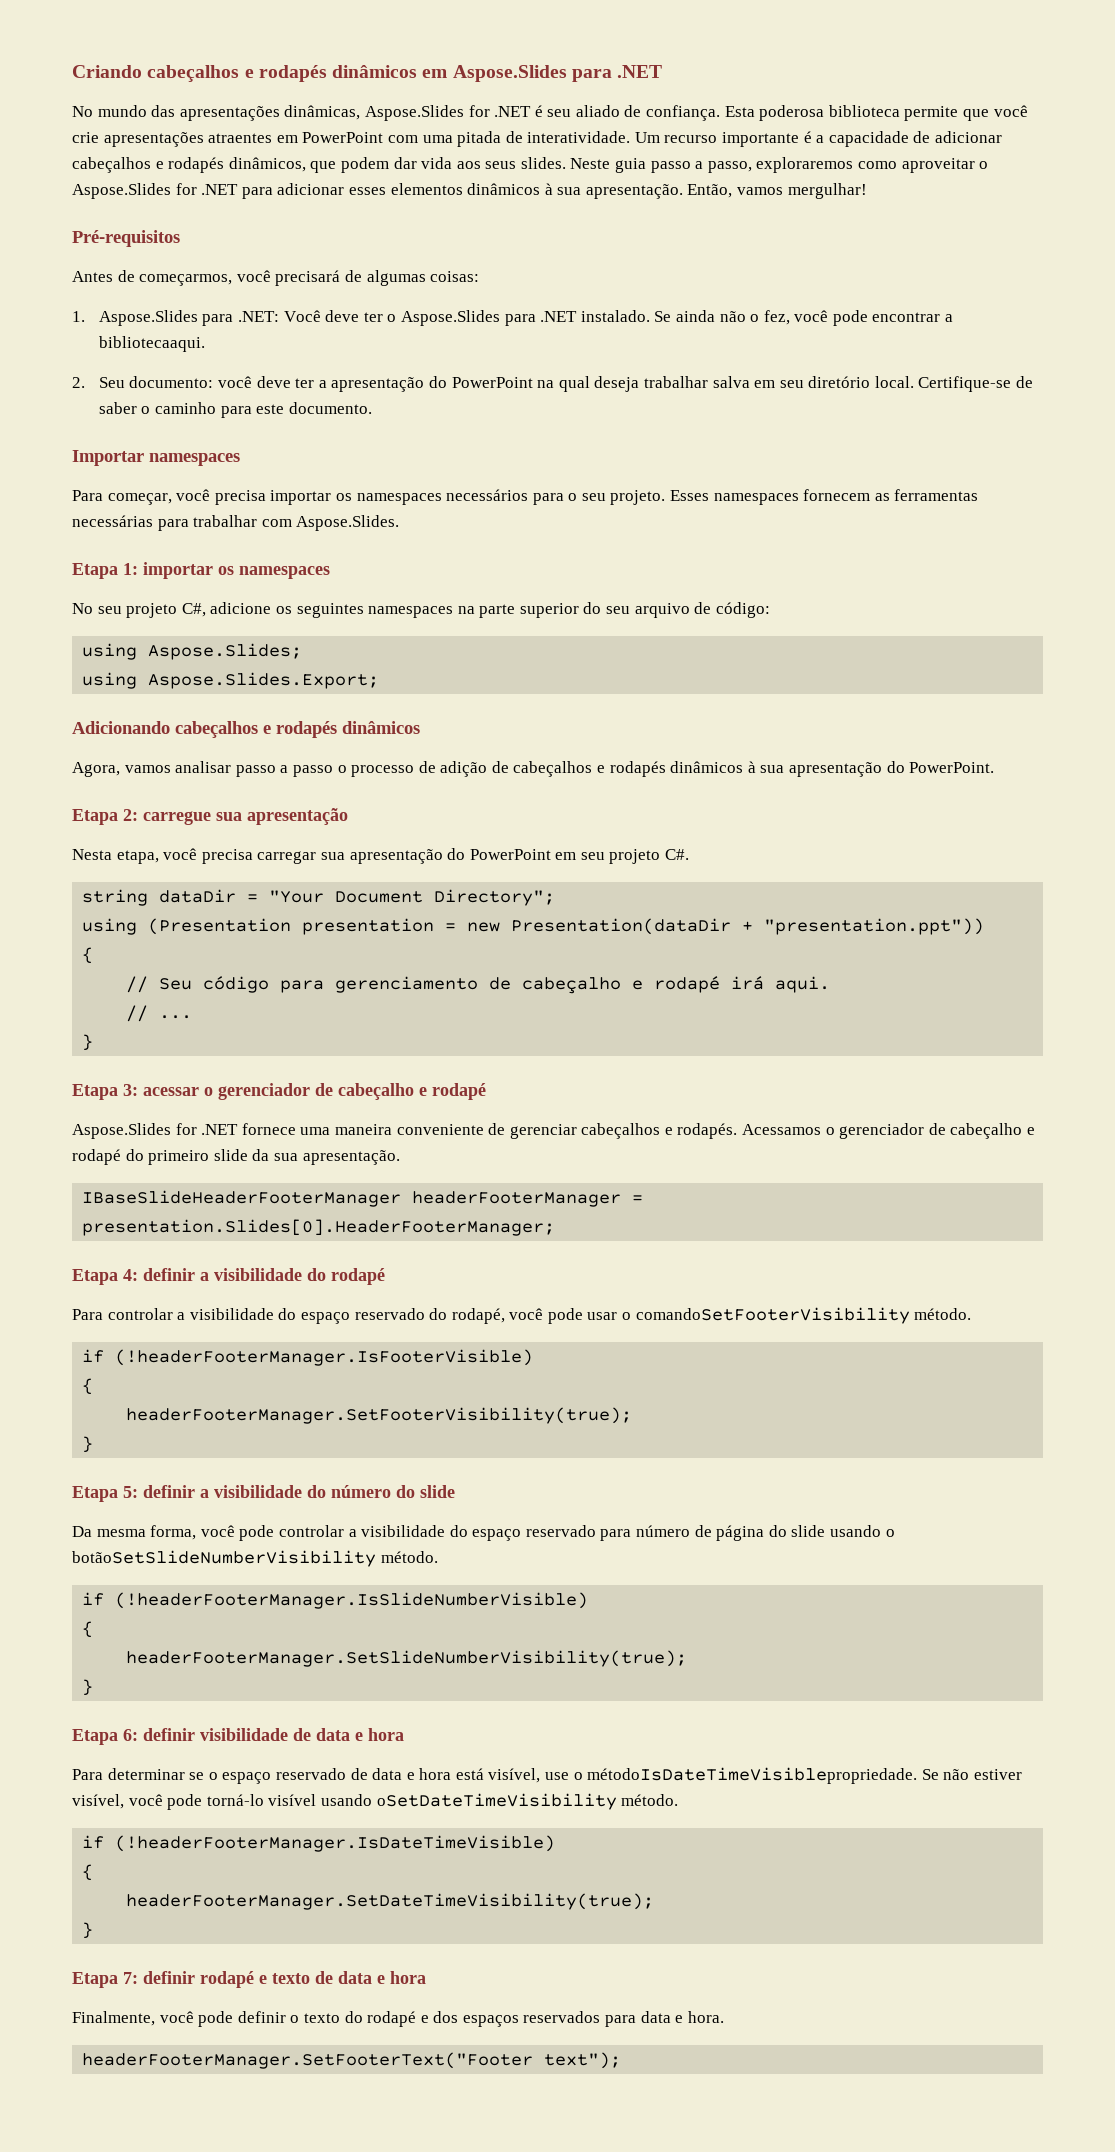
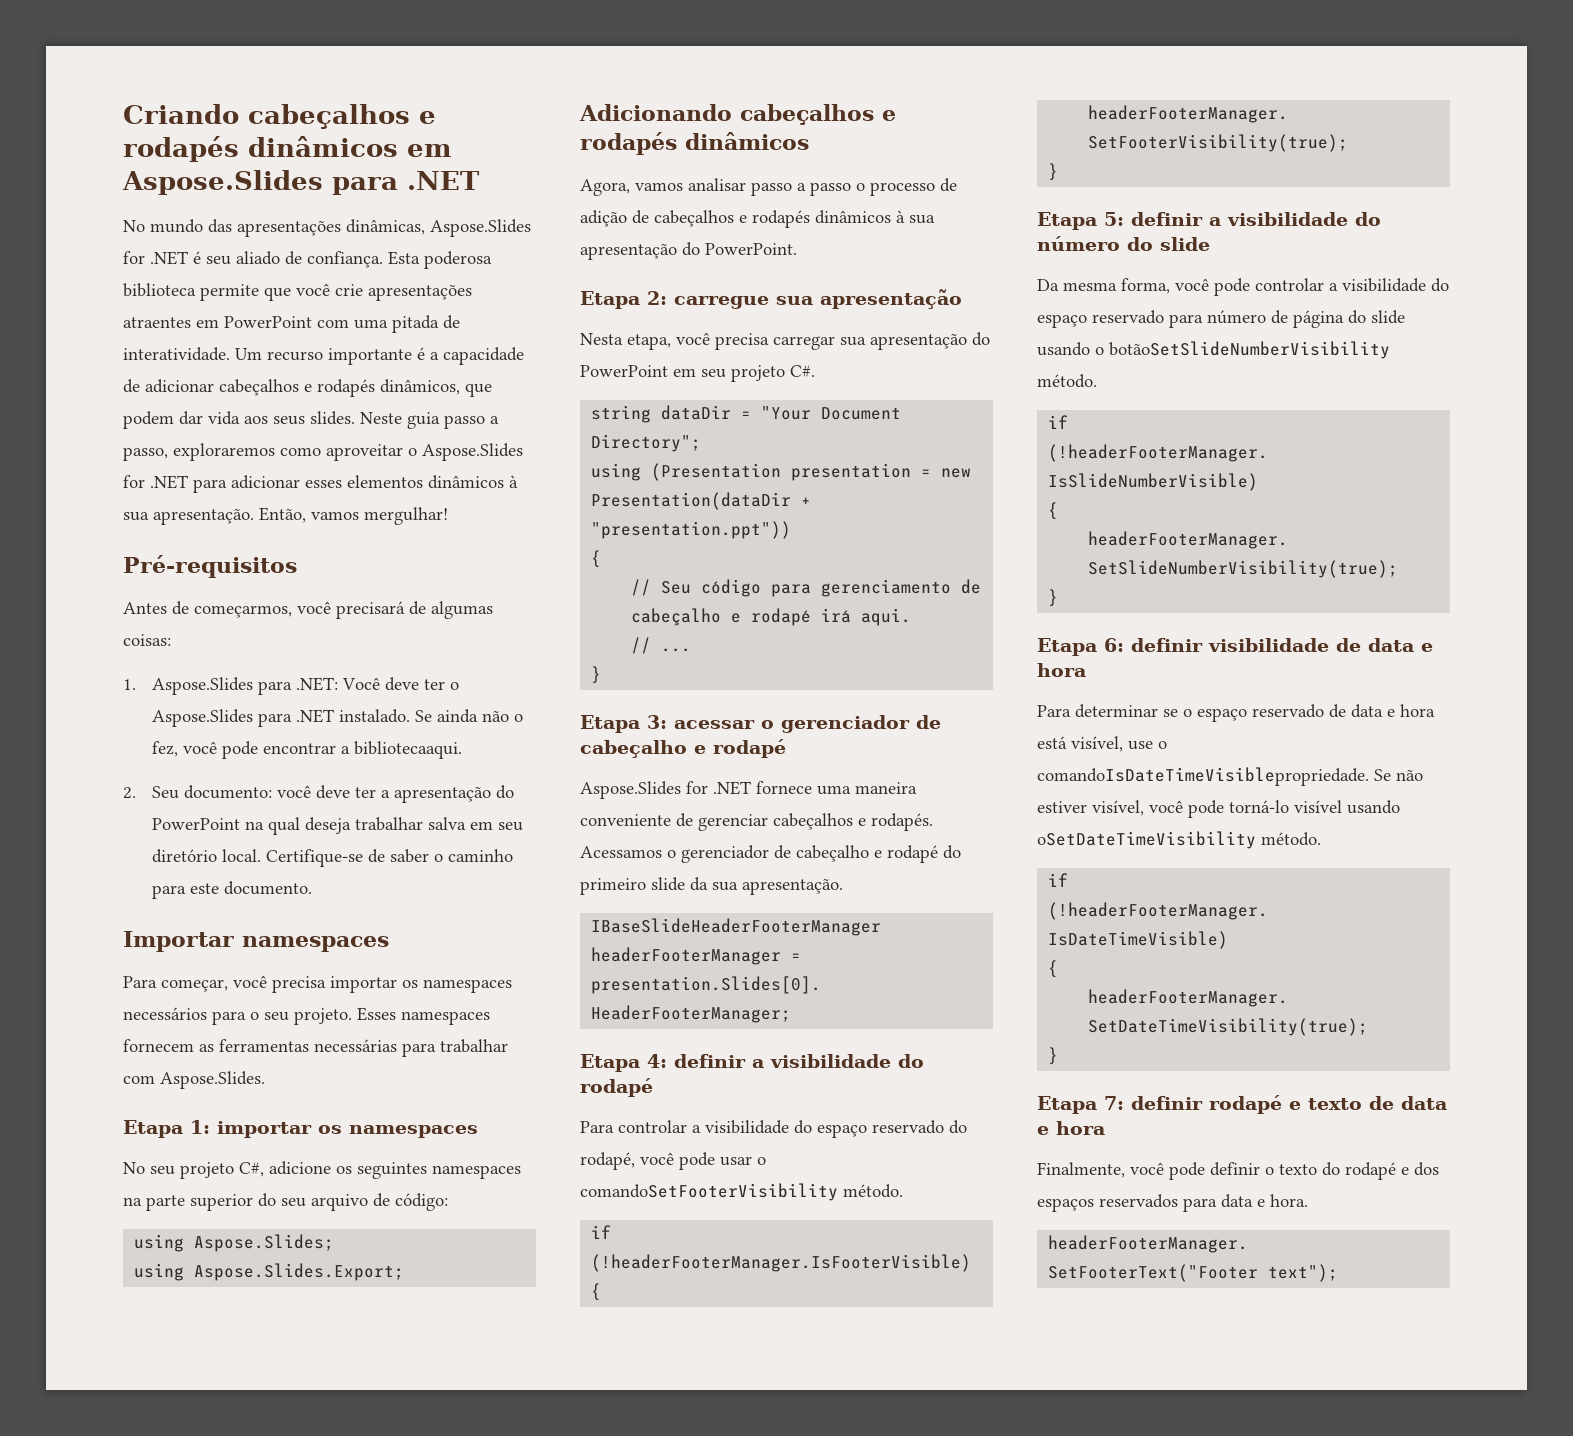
[587,1767,918,1784] métodoIsDateTimeVisiblepropriedade. -> [1037,767,1369,786] comandoIsDateTimeVisiblepropriedade.

